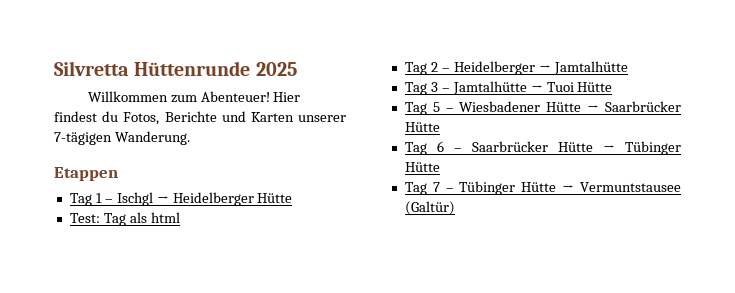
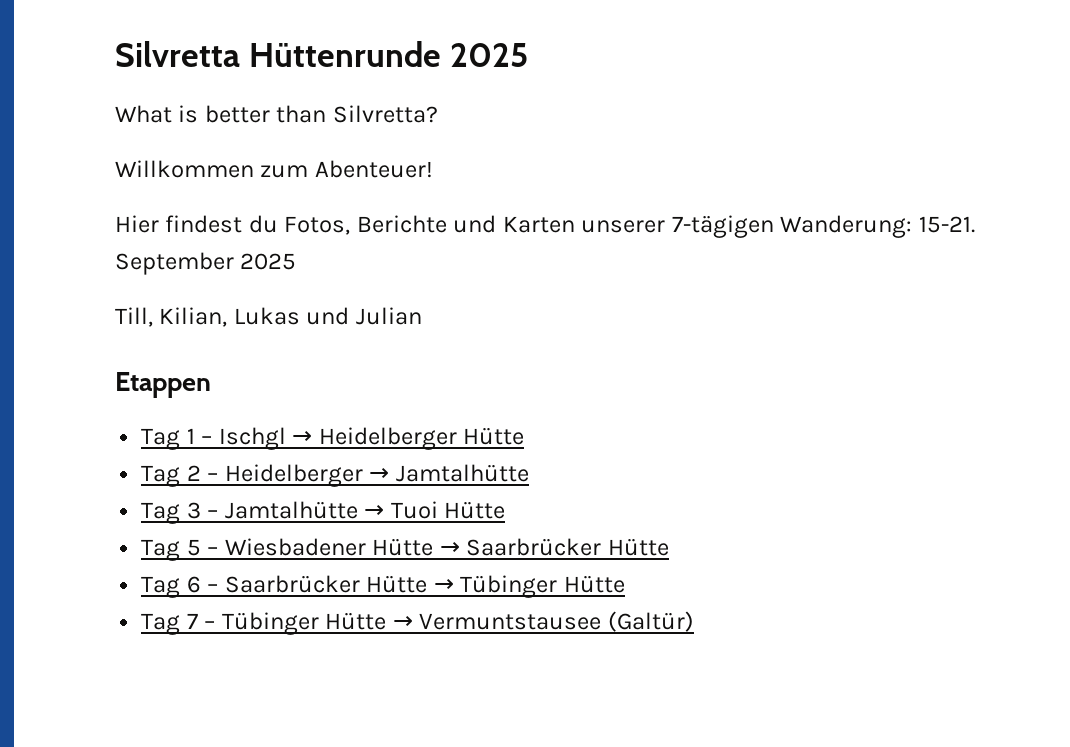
(297, 69) none -> [115,105,438,123] // What is better than Silvretta?
(270, 96) none -> (433, 169) //
[114,131,190,145] Wanderung. -> [780,215,975,238] [115,252,297,275] [115,307,422,327] Wanderung: 15-21. September 2025 // Till, Kilian, Lukas und Julian
[69,212,180,226] // Test: Tag als html -> (525, 436) none

